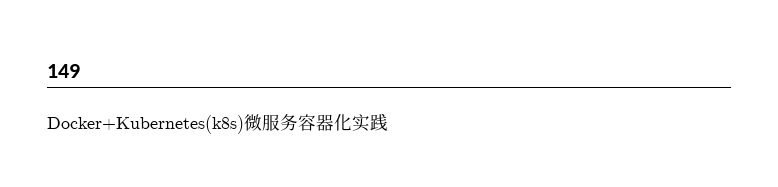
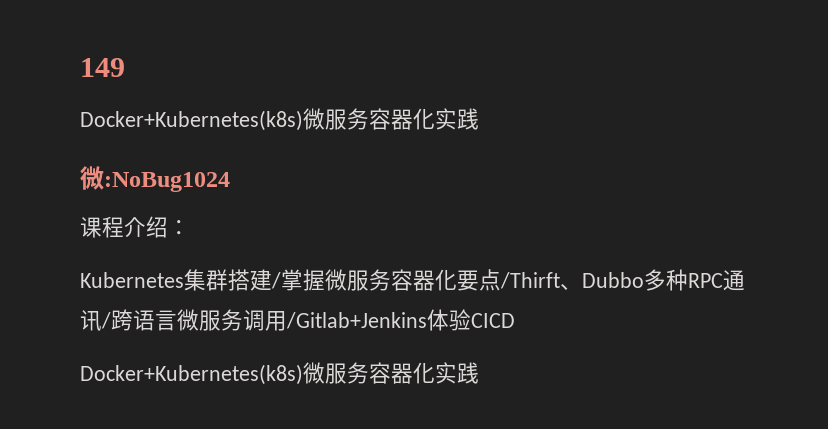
(388, 123) none -> [80,166,230,192] [80,216,190,238] [80,269,745,291] [80,309,515,332] [80,362,479,385] // 微:NoBug1024 // 课程介绍： // Kubernetes集群搭建/掌握微服务容器化要点/Thirft、Dubbo多种RPC通讯/跨语言微服务调用/Gitlab+Jenkins体验CICD // Docker+Kubernetes(k8s)微服务容器化实践

